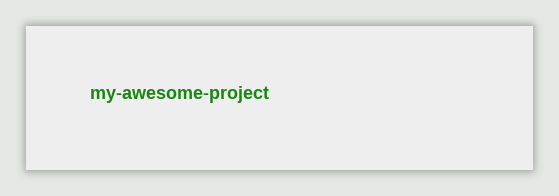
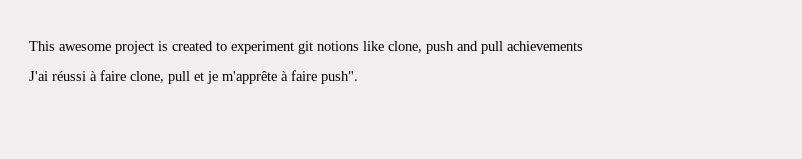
[90,86,269,103] my-awesome-project -> [29,41,583,54] [29,70,358,84] This awesome project is created to experiment git notions like clone, push and pull achievements // J'ai réussi à faire clone, pull et je m'apprête à faire push".

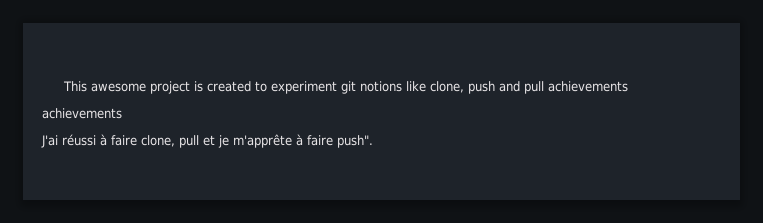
(583, 46) none -> [42,108,122,119] // achievements

